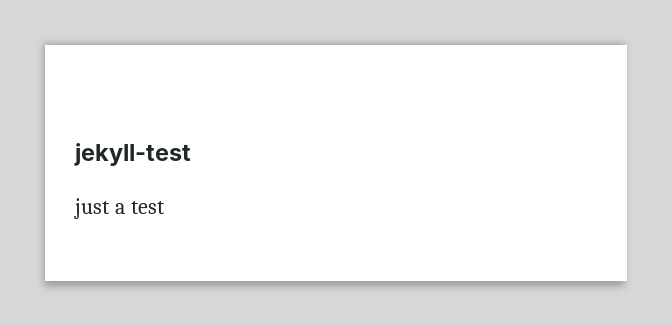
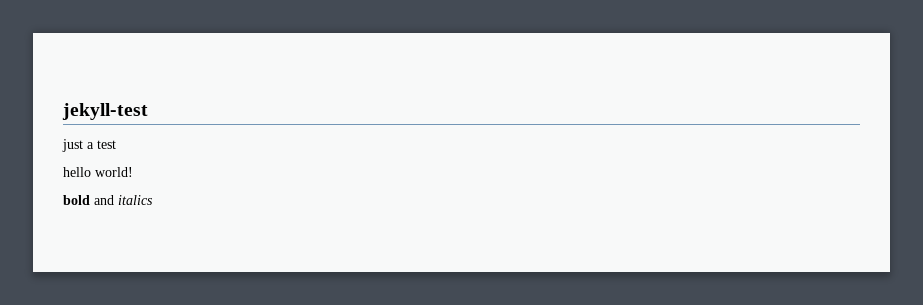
(165, 207) none -> [63,167,133,177] [63,195,153,205] // hello world! // bold and italics

